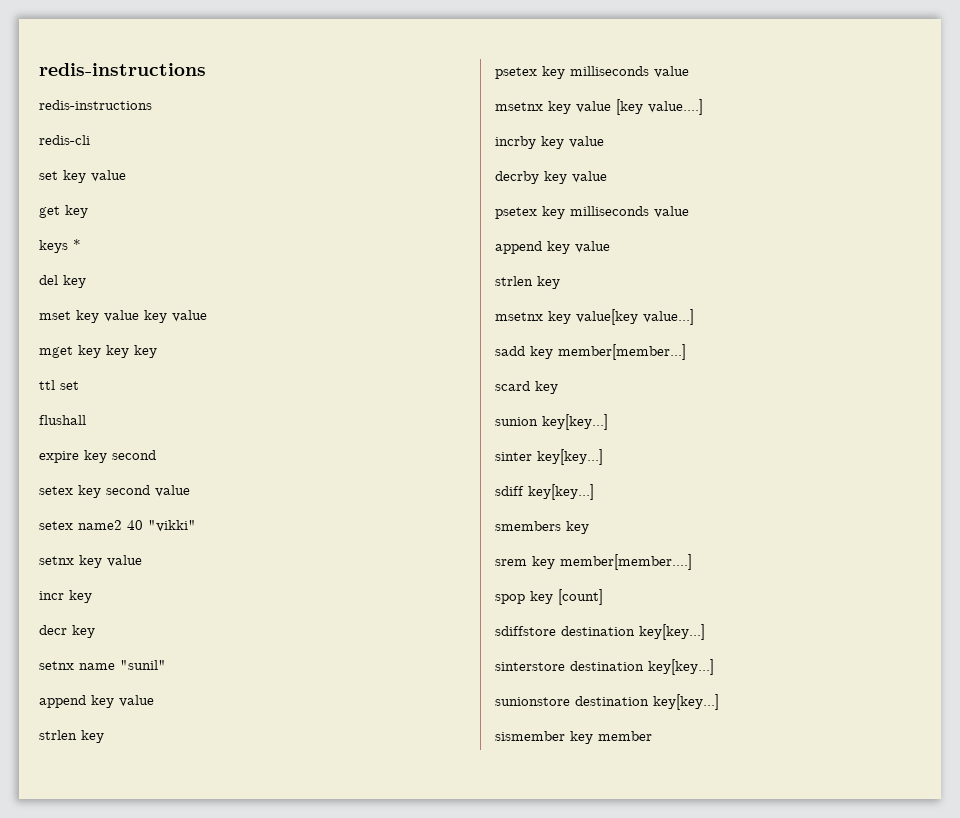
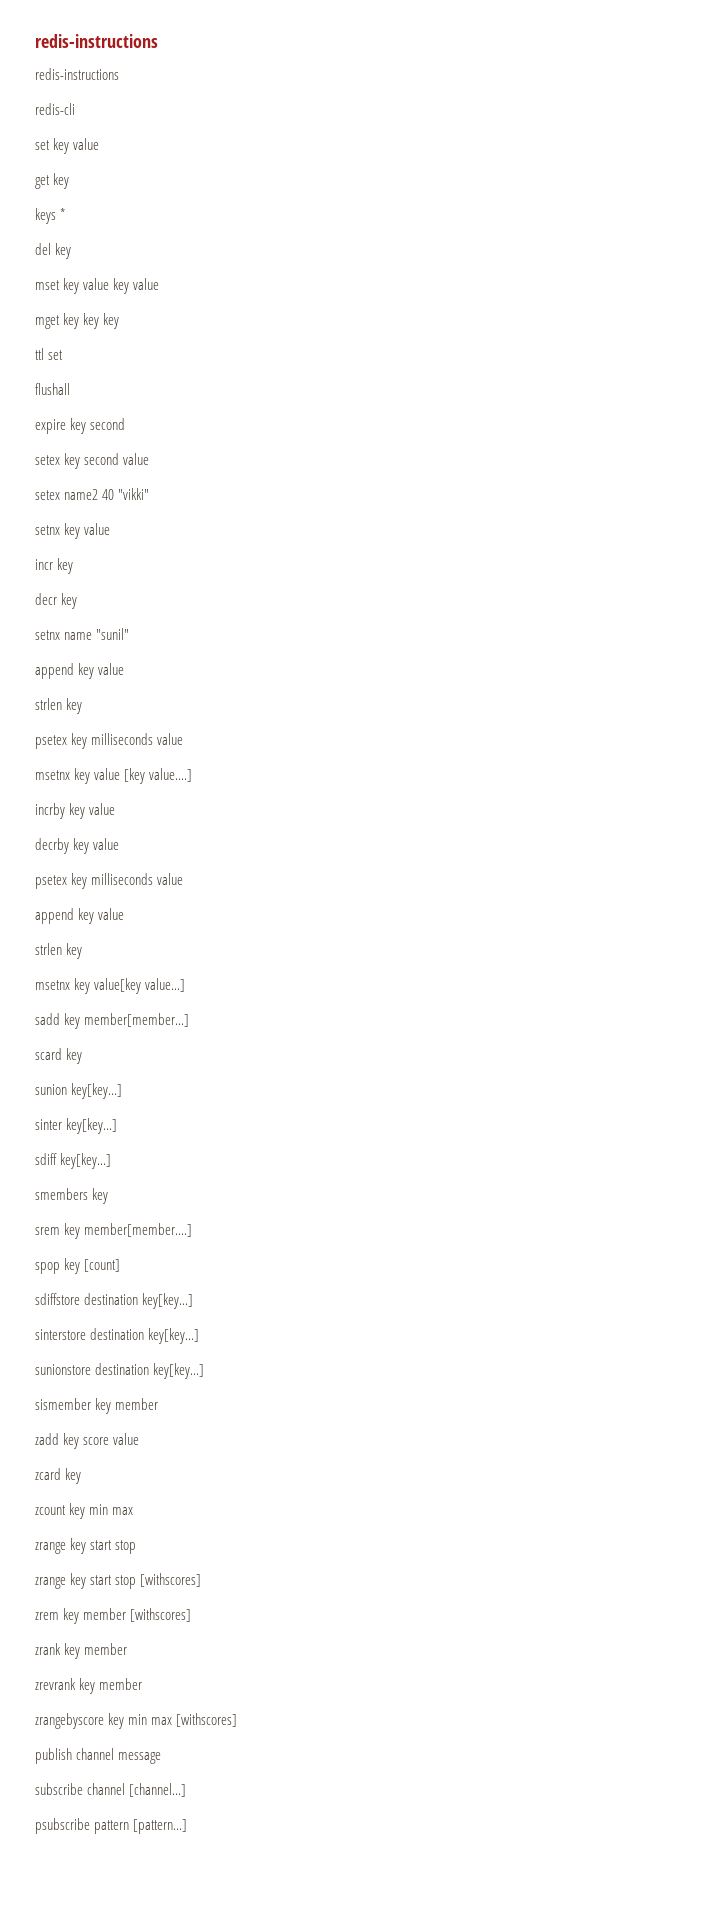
(652, 736) none -> [35,1433,140,1449] [35,1468,82,1484] [35,1503,134,1519] [35,1538,137,1554] [35,1573,202,1589] [35,1608,192,1624] [35,1643,128,1659] [35,1678,143,1694] [35,1713,238,1729] [35,1748,162,1764] [35,1783,187,1797] [35,1818,188,1834] // zadd key score value // zcard key // zcount key min max // zrange key start stop // zrange key start stop [withscores] // zrem key member [withscores] // zrank key member // zrevrank key member // zrangebyscore key min max [withscores] // publish channel message // subscribe channel [channel...] // psubscribe pattern [pattern...]

